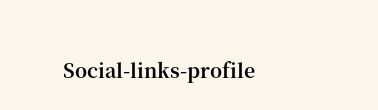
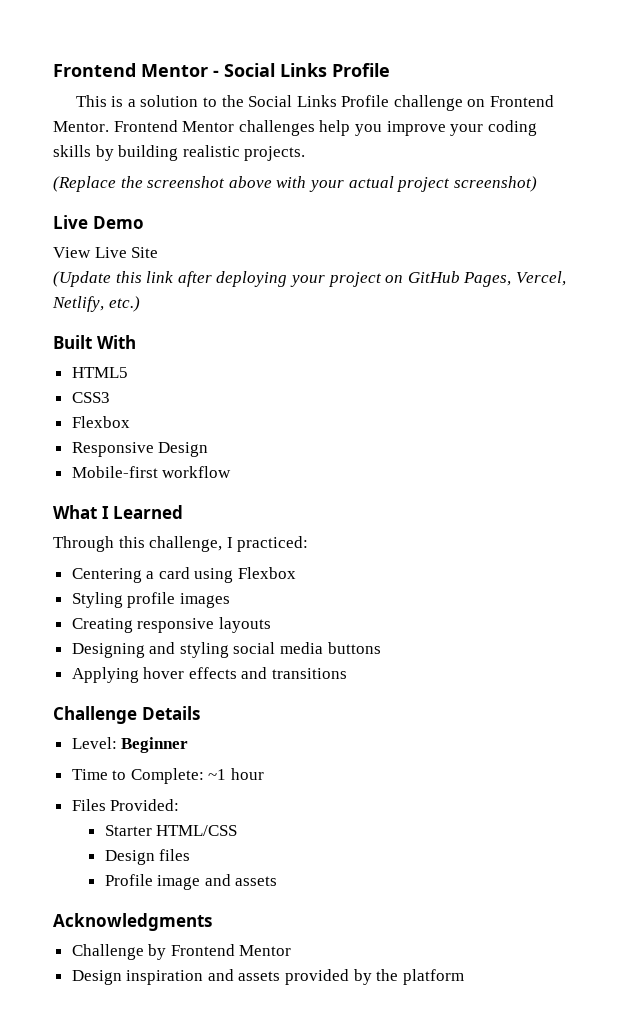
[63,61,255,83] Social-links-profile -> [53,63,390,77] [75,95,555,111] [53,120,537,136] [53,145,306,161] [53,176,537,192] [53,215,144,229] [53,247,159,258] [53,271,566,287] [52,296,140,312] [53,335,136,349] [71,367,128,378] [71,392,110,403] [71,416,130,428] [71,442,209,457] [71,466,232,478] [53,505,184,519] [53,536,309,552] [71,567,297,583] [71,592,230,608] [71,617,271,633] [71,642,381,658] [71,667,348,683] [53,706,200,724] [71,737,189,753] [71,768,265,784] [71,799,180,811] [104,825,238,836] [104,849,191,865] [104,874,278,890] [53,913,212,931] [71,944,292,960] [71,969,464,985] Frontend Mentor - Social Links Profile // This is a solution to the Social Links Profile challenge on Frontend Mentor. Frontend Mentor challenges help you improve your coding skills by building realistic projects. // (Replace the screenshot above with your actual project screenshot) // Live Demo // View Live Site // (Update this link after deploying your project on GitHub Pages, Vercel, Netlify, etc.) // Built With // HTML5 // CSS3 // Flexbox // Responsive Design // Mobile-first workflow // What I Learned // Through this challenge, I practiced: // Centering a card using Flexbox // Styling profile images // Creating responsive layouts // Designing and styling social media buttons // Applying hover effects and transitions // Challenge Details // Level: Beginner // Time to Complete: ~1 hour // Files Provided: // Starter HTML/CSS // Design files // Profile image and assets // Acknowledgments // Challenge by Frontend Mentor // Design inspiration and assets provided by the platform

